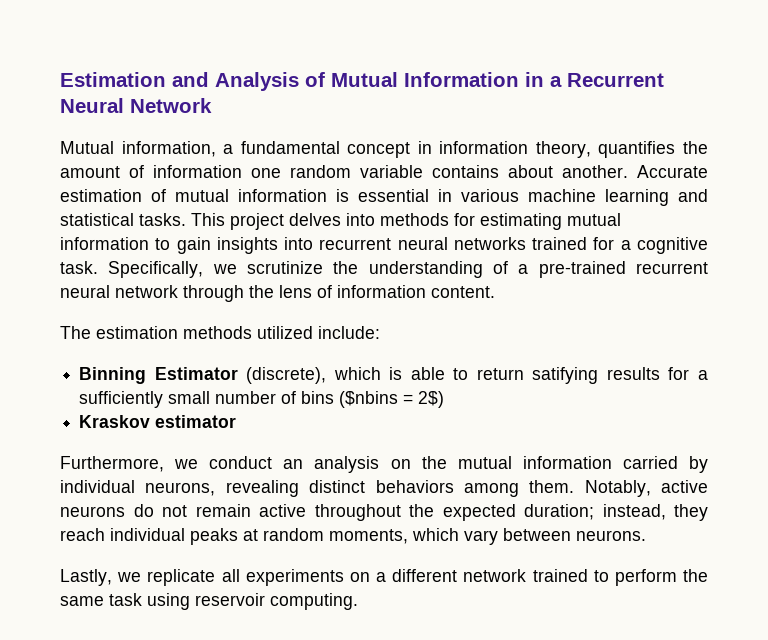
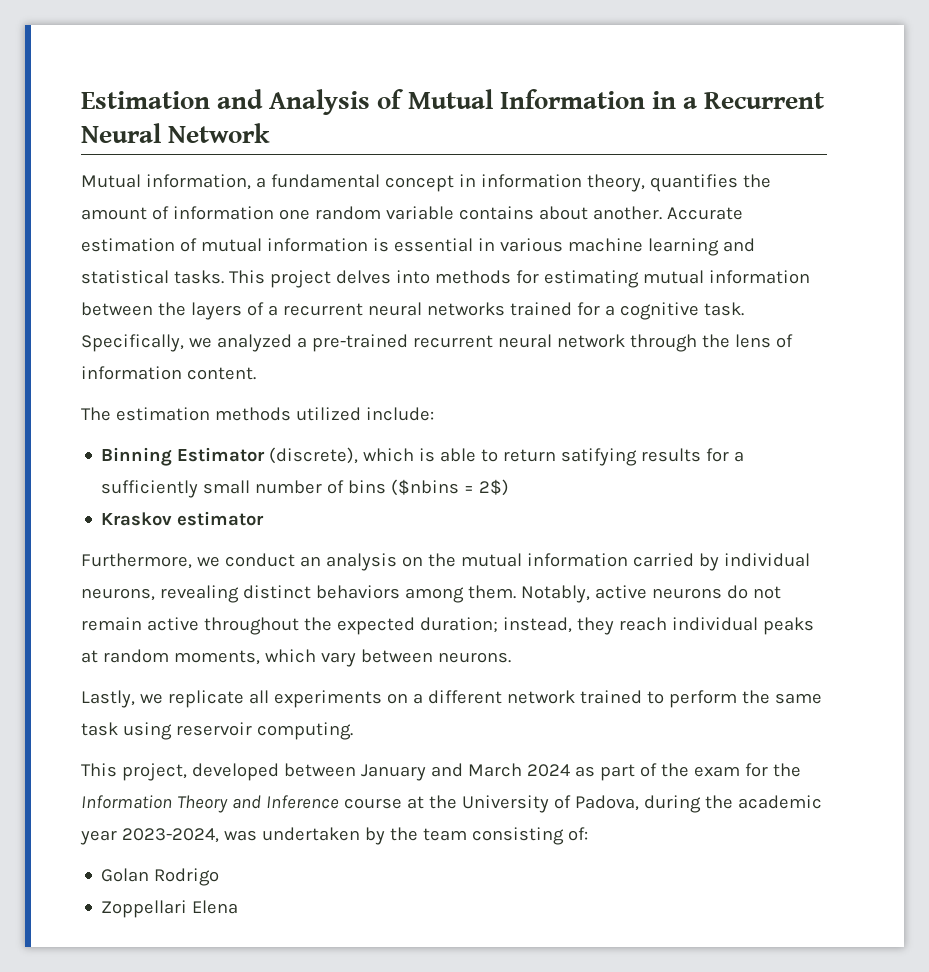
[155,237,314,254] to gain insights into -> [81,302,278,320] between the layers of a
[247,261,508,278] scrutinize the understanding of -> [216,334,292,352] analyzed
(358, 601) none -> [81,763,801,781] [81,795,822,813] [80,827,588,845] [101,868,220,886] [101,900,239,918] // This project, developed between January and March 2024 as part of the exam for the Information Theory and Inference course at the University of Padova, during the academic year 2023-2024, was undertaken by the team consisting of: // Golan Rodrigo // Zoppellari Elena

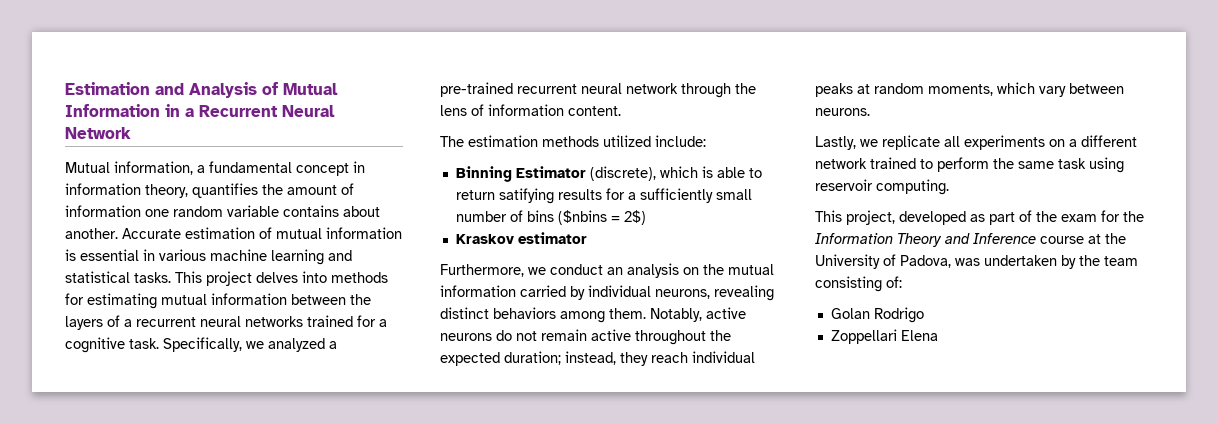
[283,763,570,781] between January and March 2024 -> (966, 218) none
[643,795,822,813] [80,828,219,845] during the academic year 2023-2024, -> (951, 261) none

